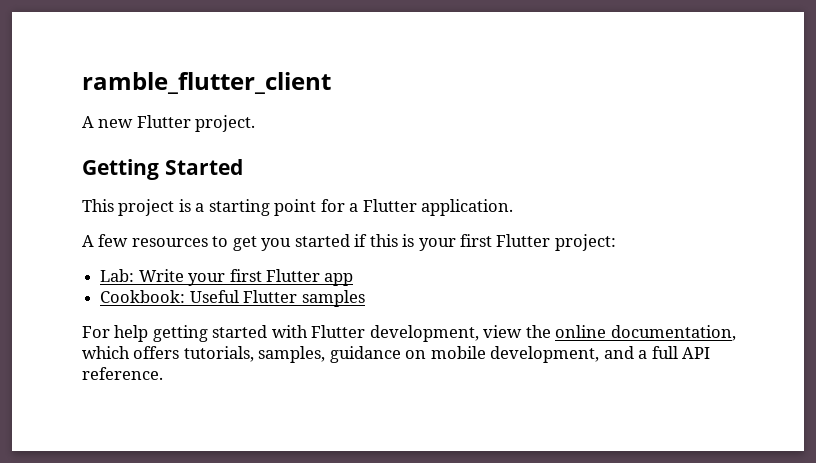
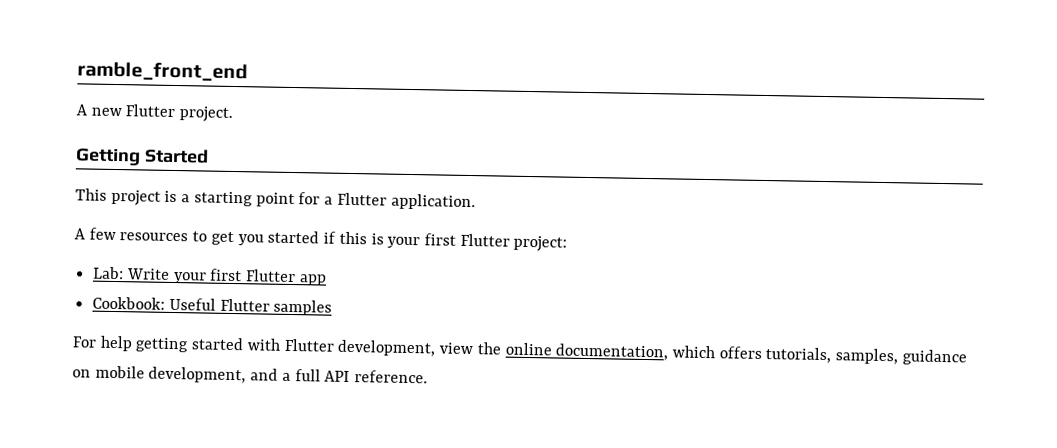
[82,72,331,94] ramble_flutter_client -> [77,61,248,83] ramble_front_end

